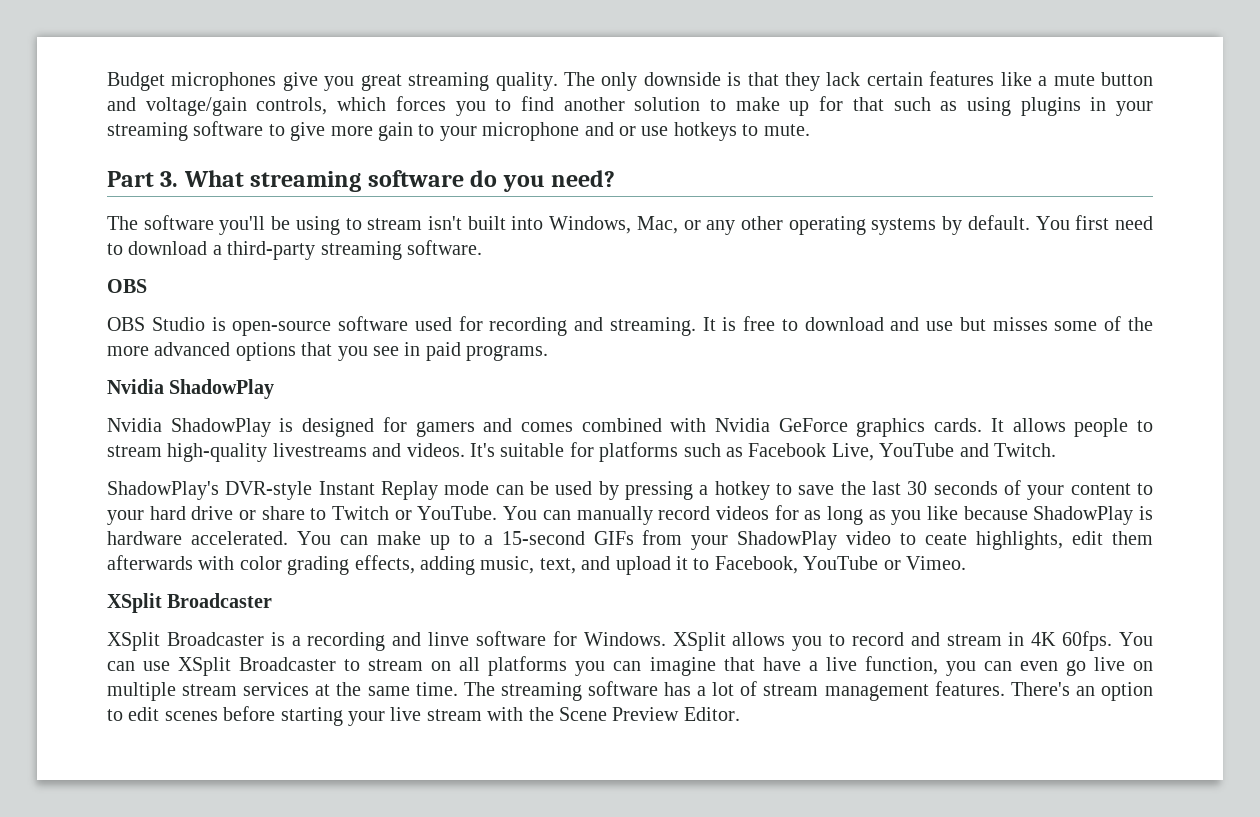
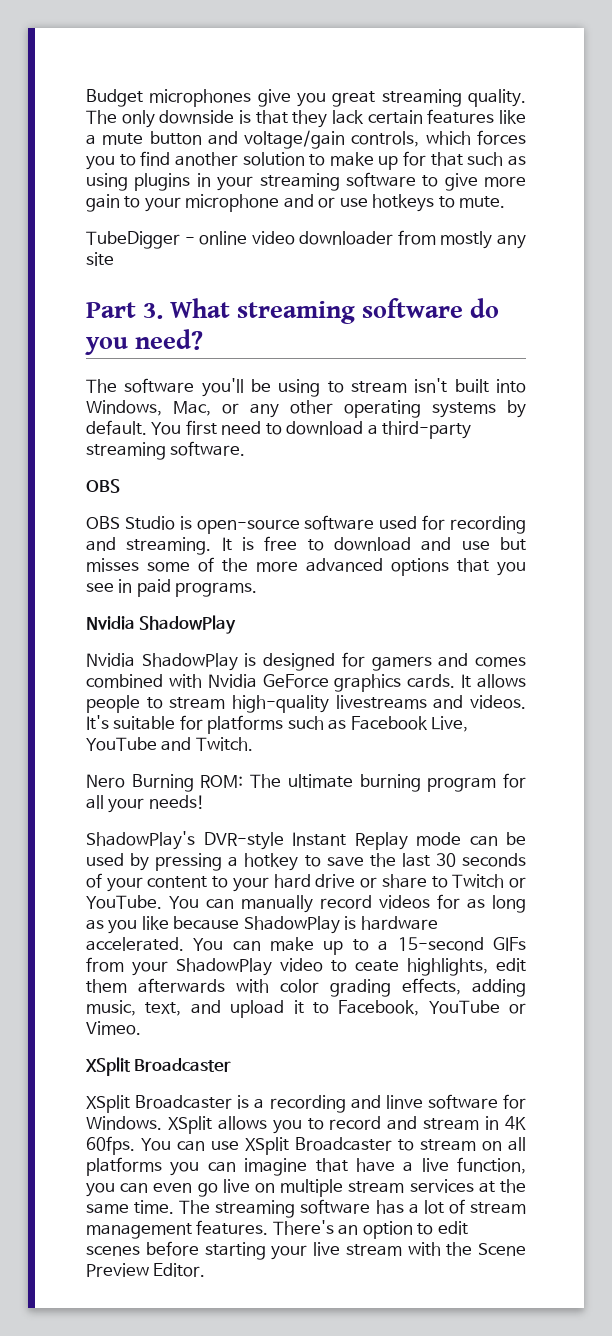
(810, 130) none -> [86,230,527,249] [86,252,114,266] // TubeDigger - online video downloader from mostly any site
(1056, 450) none -> [86,773,526,792] [86,795,205,813] // Nero Burning ROM: The ultimate burning program for all your needs!

